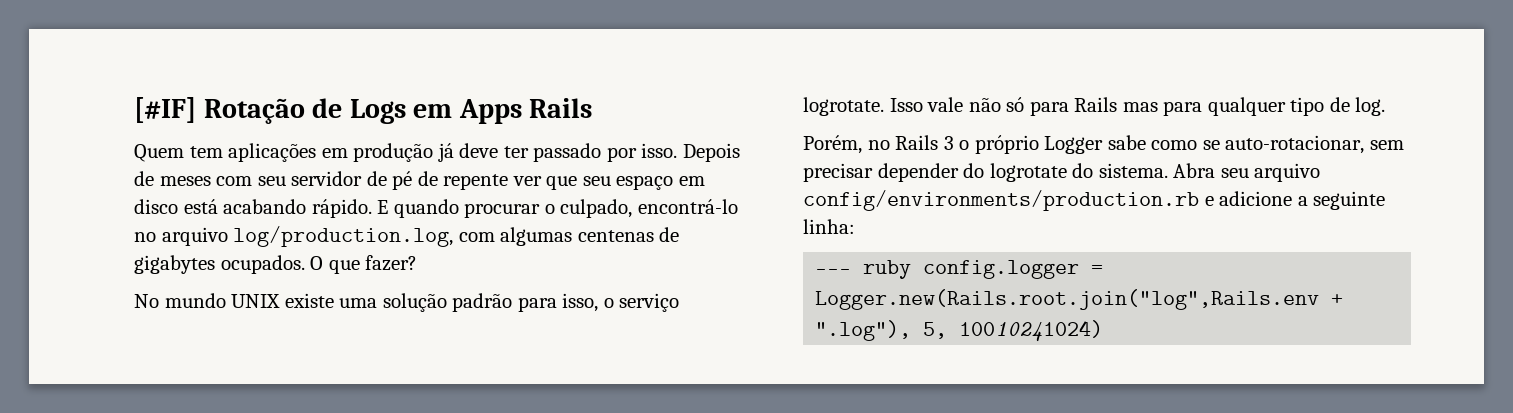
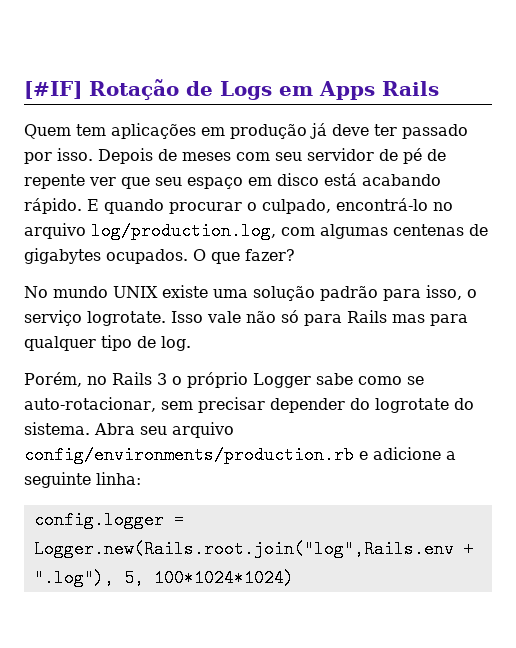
[815,260,912,279] --- ruby -> (141, 478) none
[959,320,1104,342] 10010241024) -> [153,569,294,587] 100*1024*1024)

